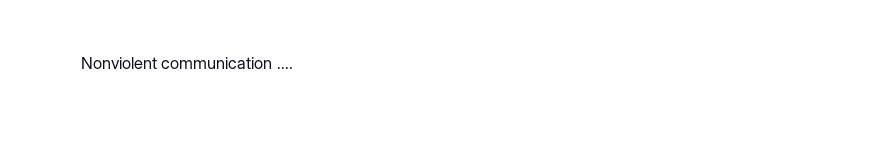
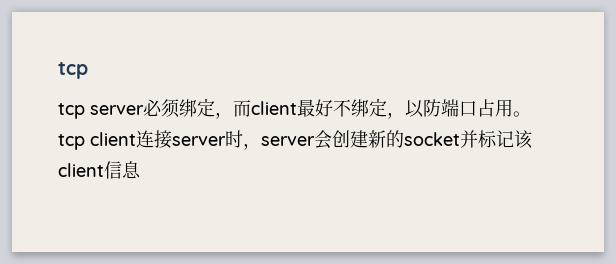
[81,57,293,69] Nonviolent communication .... -> [58,62,88,79] [58,98,531,119] [58,130,533,150] [58,161,141,179] tcp // tcp server必须绑定，而client最好不绑定，以防端口占用。tcp client连接server时，server会创建新的socket并标记该client信息

